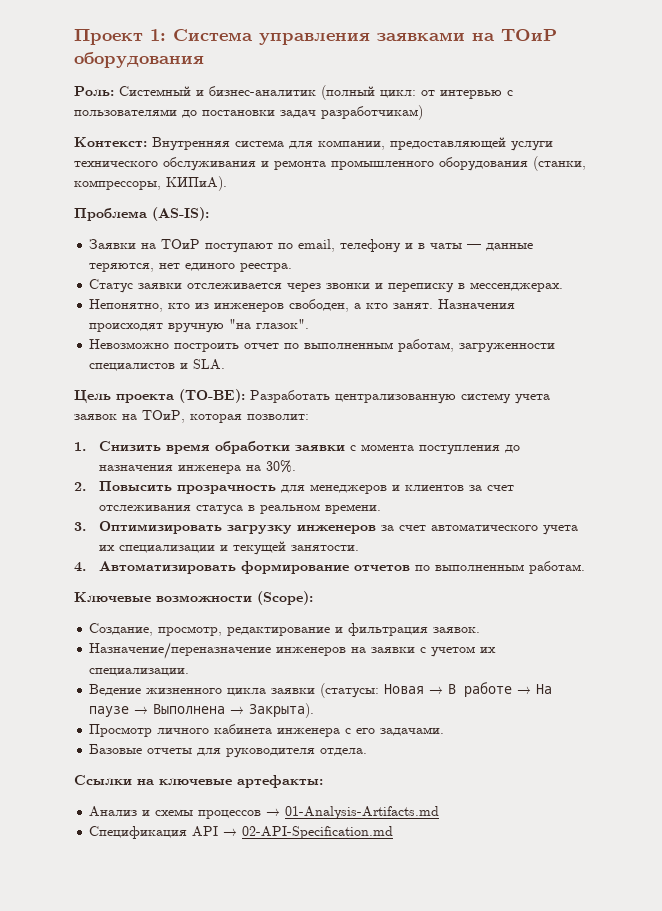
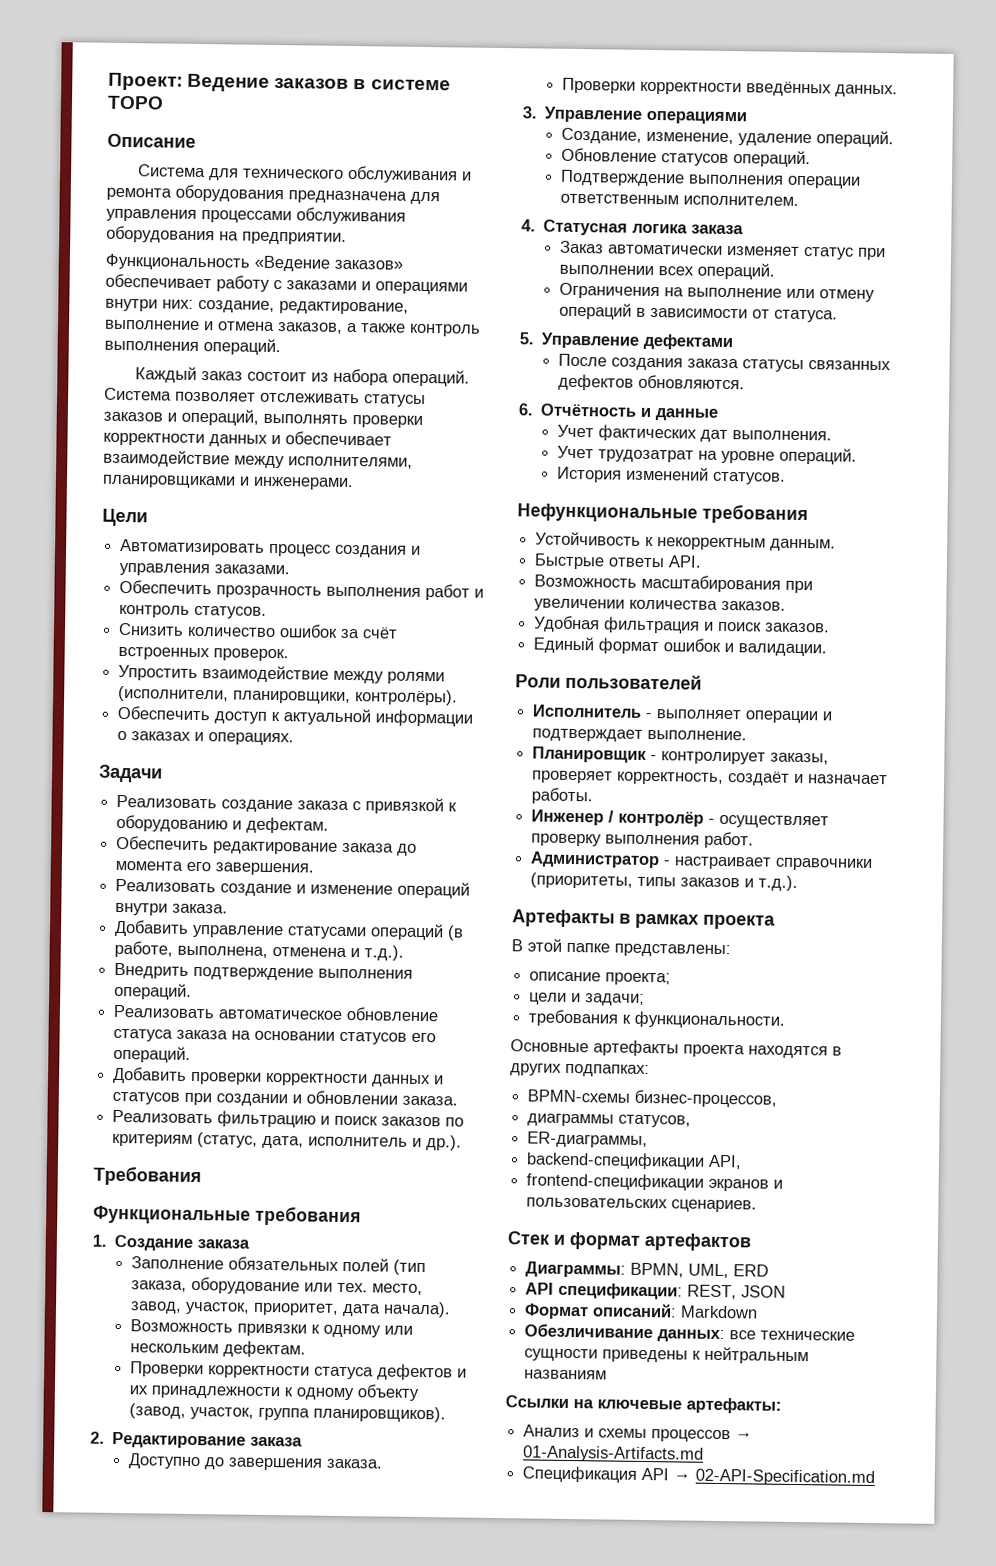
[74,29,557,45] [74,52,204,68] [74,85,513,100] [74,105,423,120] [74,137,553,151] [74,156,586,171] [74,176,227,191] [74,207,209,221] [89,239,534,253] [89,263,293,272] [89,279,564,293] [89,299,516,312] [89,319,310,333] [89,339,556,353] [89,359,226,371] [74,389,550,404] [74,410,309,423] [74,441,521,455] [99,460,297,474] [74,481,515,494] [99,504,382,515] [74,521,579,535] [99,541,360,555] [74,561,586,574] [74,591,313,605] [89,623,481,636] [89,642,497,659] [89,668,190,676] [89,682,553,698] [89,703,315,718] [89,724,445,737] [89,744,368,758] Проект 1: Система управления заявками на ТОиР оборудования // Роль: Системный и бизнес-аналитик (полный цикл: от интервью с пользователями до постановки задач разработчикам) // Контекст: Внутренняя система для компании, предоставляющей услуги технического обслуживания и ремонта промышленного оборудования (станки, компрессоры, КИПиА). // Проблема (AS-IS): // Заявки на ТОиР поступают по email, телефону и в чаты — данные теряются, нет единого реестра. // Статус заявки отслеживается через звонки и переписку в мессенджерах. // Непонятно, кто из инженеров свободен, а кто занят. Назначения происходят вручную "на глазок". // Невозможно построить отчет по выполненным работам, загруженности специалистов и SLA. // Цель проекта (TO-BE): Разработать централизованную систему учета заявок на ТОиР, которая позволит: // 1. Снизить время обработки заявки с момента поступления до назначения инженера на 30%. // 2. Повысить прозрачность для менеджеров и клиентов за счет отслеживания статуса в реальном времени. // 3. Оптимизировать загрузку инженеров за счет автоматического учета их специализации и текущей занятости. // 4. Автоматизировать формирование отчетов по выполненным работам. // Ключевые возможности (Scope): // Создание, просмотр, редактирование и фильтрация заявок. // Назначение/переназначение инженеров на заявки с учетом их специализации. // Ведение жизненного цикла заявки (статусы: Новая → В работе → На паузе → Выполнена → Закрыта). // Просмотр личного кабинета инженера с его задачами. // Базовые отчеты для руководителя отдела. -> [108,72,451,92] [107,95,164,110] [107,133,196,148] [138,164,473,184] [106,184,440,205] [106,207,406,225] [106,225,347,245] [105,253,403,272] [105,273,468,295] [105,298,409,315] [104,319,481,337] [104,338,281,356] [135,366,471,387] [104,387,426,407] [103,408,423,428] [103,431,392,447] [103,449,413,469] [102,474,354,491] [102,508,148,527] [120,538,422,558] [119,562,291,577] [119,579,485,601] [119,604,268,619] [118,622,399,639] [118,646,290,662] [118,664,446,685] [118,685,459,706] [117,705,474,727] [117,730,295,746] [98,764,163,783] [116,794,458,815] [116,814,330,834] [116,835,418,856] [115,860,315,876] [115,878,471,899] [115,902,229,916] [114,919,465,941] [114,940,405,961] [114,962,414,981] [114,982,193,1000] [113,1004,440,1022] [113,1028,437,1045] [113,1045,192,1063] [112,1066,445,1088] [112,1090,459,1107] [112,1109,465,1128] [112,1132,463,1151] [93,1165,202,1187] [93,1205,361,1227] [92,1234,251,1252] [131,1256,427,1276] [131,1276,424,1296] [130,1301,452,1318] [130,1319,414,1338] [130,1340,307,1358] [130,1361,468,1381] [129,1384,421,1402] [129,1403,447,1423] [90,1431,304,1449] [128,1453,384,1471] [562,77,899,98] [522,106,748,125] [561,127,895,148] [561,147,812,168] [560,169,862,189] [560,193,800,206] [521,219,745,236] [560,240,887,261] [559,262,776,280] [559,282,876,302] [559,302,839,323] [519,332,734,351] [558,353,892,373] [558,373,746,391] [518,403,719,421] [557,424,833,443] [557,445,858,465] [557,466,787,485] [517,503,808,525] [535,531,837,552] [534,553,703,570] [534,574,814,594] [534,598,787,612] [534,615,831,634] [533,636,828,657] [515,673,702,690] [532,704,833,724] [532,728,748,742] [532,746,830,765] [532,770,889,786] [531,787,594,805] [531,809,830,829] [531,831,755,849] [530,851,874,871] [530,872,799,891] [512,909,776,930] [511,938,731,958] [529,971,672,986] [529,992,646,1006] [528,1009,786,1029] [510,1039,842,1059] [510,1063,650,1078] [527,1089,778,1108] [527,1113,692,1128] [527,1131,649,1149] [526,1151,743,1170] [526,1172,784,1192] [526,1197,758,1213] [507,1231,752,1252] [525,1261,770,1279] [525,1282,787,1300] [524,1303,759,1320] [524,1323,856,1343] [524,1346,810,1365] [524,1369,608,1380] Проект: Ведение заказов в системе ТОРО // Описание // Система для технического обслуживания и ремонта оборудования предназначена для управления процессами обслуживания оборудования на предприятии. // Функциональность «Ведение заказов» обеспечивает работу с заказами и операциями внутри них: создание, редактирование, выполнение и отмена заказов, а также контроль выполнения операций. // Каждый заказ состоит из набора операций. Система позволяет отслеживать статусы заказов и операций, выполнять проверки корректности данных и обеспечивает взаимодействие между исполнителями, планировщиками и инженерами. // Цели // Автоматизировать процесс создания и управления заказами. // Обеспечить прозрачность выполнения работ и контроль статусов. // Снизить количество ошибок за счёт встроенных проверок. // Упростить взаимодействие между ролями (исполнители, планировщики, контролёры). // Обеспечить доступ к актуальной информации о заказах и операциях. // Задачи // Реализовать создание заказа с привязкой к оборудованию и дефектам. // Обеспечить редактирование заказа до момента его завершения. // Реализовать создание и изменение операций внутри заказа. // Добавить управление статусами операций (в работе, выполнена, отменена и т.д.). // Внедрить подтверждение выполнения операций. // Реализовать автоматическое обновление статуса заказа на основании статусов его операций. // Добавить проверки корректности данных и статусов при создании и обновлении заказа. // Реализовать фильтрацию и поиск заказов по критериям (статус, дата, исполнитель и др.). // Требования // Функциональные требования // 1. Создание заказа // Заполнение обязательных полей (тип заказа, оборудование или тех. место, завод, участок, приоритет, дата начала). // Возможность привязки к одному или нескольким дефектам. // Проверки корректности статуса дефектов и их принадлежности к одному объекту (завод, участок, группа планировщиков). // 2. Редактирование заказа // Доступно до завершения заказа. // Проверки корректности введённых данных. // 3. Управление операциями // Создание, изменение, удаление операций. // Обновление статусов операций. // Подтверждение выполнения операции ответственным исполнителем. // 4. Статусная логика заказа // Заказ автоматически изменяет статус при выполнении всех операций. // Ограничения на выполнение или отмену операций в зависимости от статуса. // 5. Управление дефектами // После создания заказа статусы связанных дефектов обновляются. // 6. Отчётность и данные // Учет фактических дат выполнения. // Учет трудозатрат на уровне операций. // История изменений статусов. // Нефункциональные требования // Устойчивость к некорректным данным. // Быстрые ответы API. // Возможность масштабирования при увеличении количества заказов. // Удобная фильтрация и поиск заказов. // Единый формат ошибок и валидации. // Роли пользователей // Исполнитель - выполняет операции и подтверждает выполнение. // Планировщик - контролирует заказы, проверяет корректность, создаёт и назначает работы. // Инженер / контролёр - осуществляет проверку выполнения работ. // Администратор - настраивает справочники (приоритеты, типы заказов и т.д.). // Артефакты в рамках проекта // В этой папке представлены: // описание проекта; // цели и задачи; // требования к функциональности. // Основные артефакты проекта находятся в других подпапках: // BPMN-схемы бизнес-процессов, // диаграммы статусов, // ER-диаграммы, // backend-спецификации API, // frontend-спецификации экранов и пользовательских сценариев. // Стек и формат артефактов // Диаграммы: BPMN, UML, ERD // API спецификации: REST, JSON // Формат описаний: Markdown // Обезличивание данных: все технические сущности приведены к нейтральным названиям

